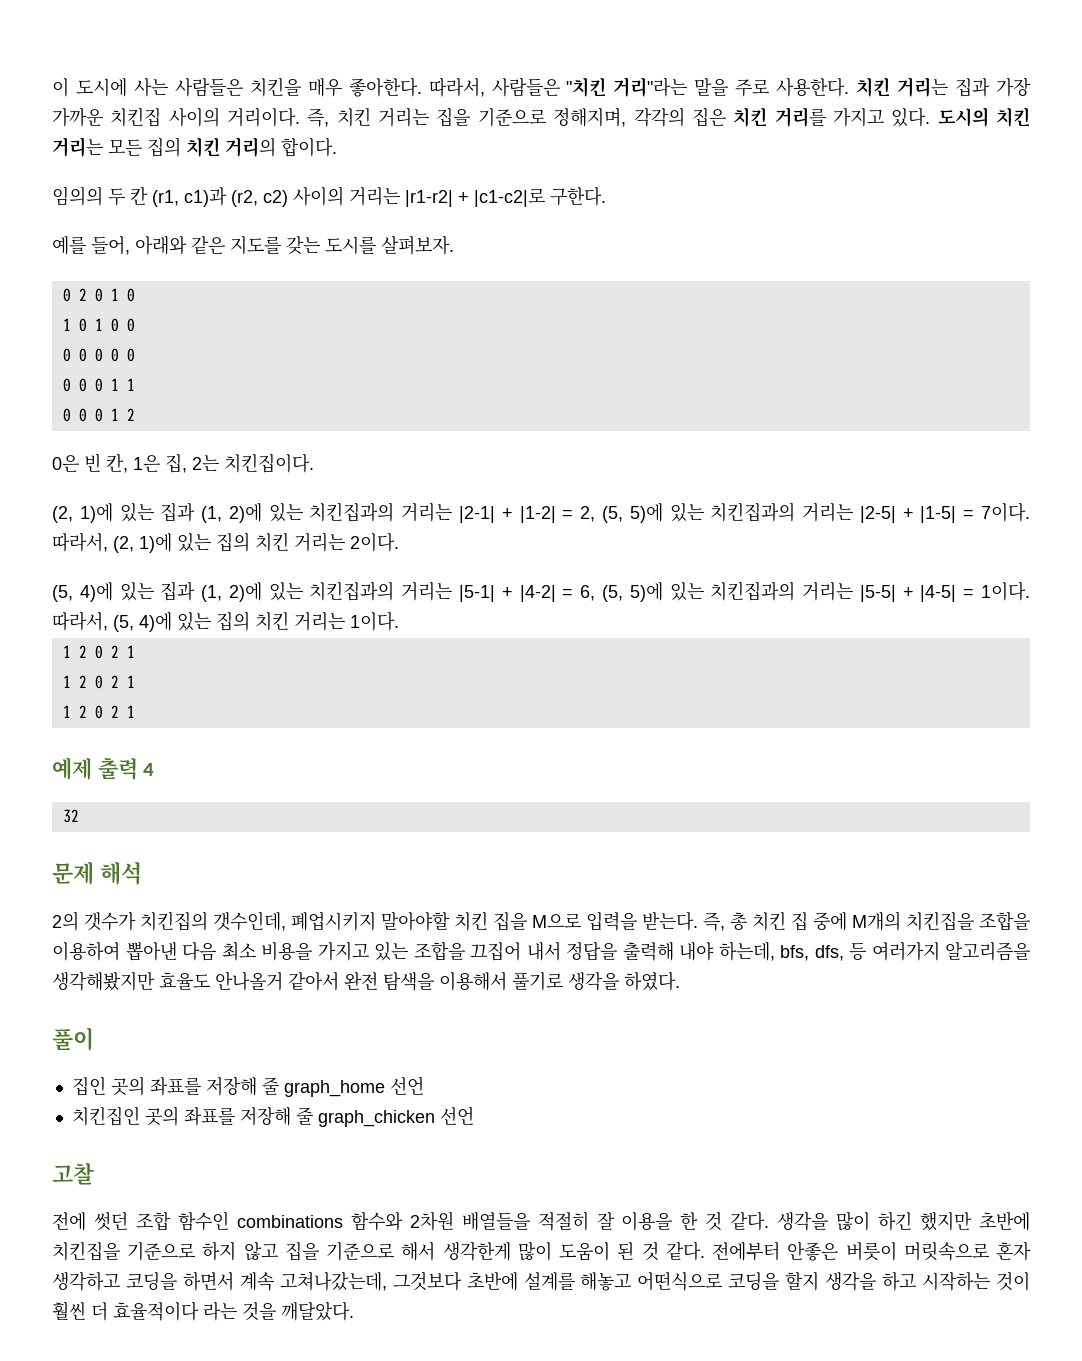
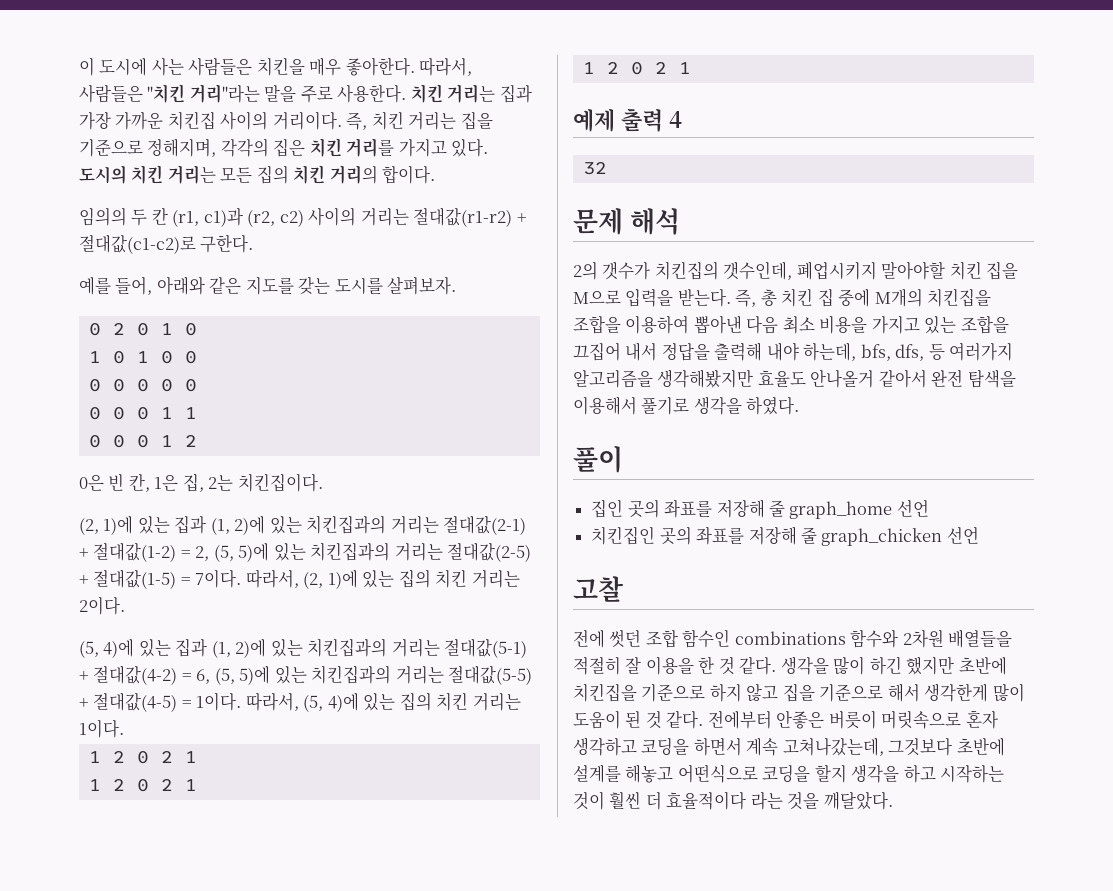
[405,188,545,207] |r1-r2| + |c1-c2|로 -> [413,207,527,227] [79,234,196,254] 절대값(r1-r2) + 절대값(c1-c2)로
[459,506,556,523] |2-1| + |1-2| -> [443,515,527,535] [79,542,177,562] 절대값(2-1) + 절대값(1-2)
[859,506,957,523] |2-5| + |1-5| -> [447,542,532,562] [79,569,177,589] 절대값(2-5) + 절대값(1-5)
[459,585,556,602] |5-1| + |4-2| -> [444,638,528,658] [79,665,178,685] 절대값(5-1) + 절대값(4-2)
[859,585,957,602] |5-5| + |4-5| -> [448,665,533,685] [79,692,178,712] 절대값(5-5) + 절대값(4-5)

